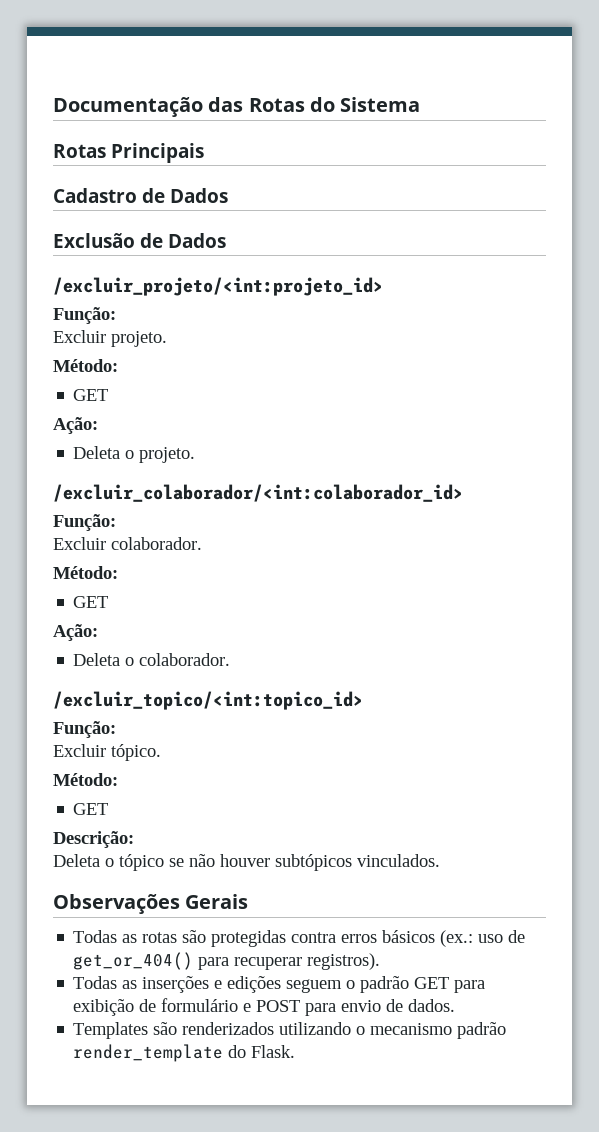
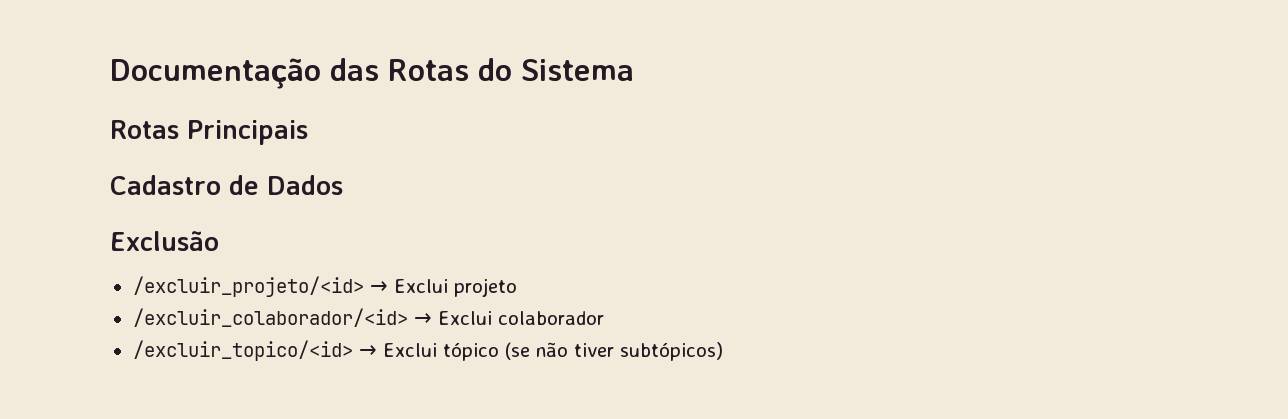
[140,233,226,248] [53,277,383,296] [53,307,116,324] [53,330,167,347] [53,359,118,372] [73,389,109,401] [53,417,98,434] [73,446,196,463] [53,484,463,502] [53,514,116,531] [53,537,202,550] [53,566,118,579] [73,596,109,608] [53,624,98,641] [73,653,231,666] [53,691,363,710] [53,721,116,738] [53,744,161,761] [53,773,118,786] [73,803,109,815] [53,831,134,848] [53,854,440,871] [53,894,249,914] [73,930,526,947] [73,952,381,970] [73,976,486,993] [73,998,456,1016] [73,1022,507,1039] [73,1044,296,1062] de Dados // /excluir_projeto/<int:projeto_id> // Função: // Excluir projeto. // Método: // GET // Ação: // Deleta o projeto. // /excluir_colaborador/<int:colaborador_id> // Função: // Excluir colaborador. // Método: // GET // Ação: // Deleta o colaborador. // /excluir_topico/<int:topico_id> // Função: // Excluir tópico. // Método: // GET // Descrição: // Deleta o tópico se não houver subtópicos vinculados. // Observações Gerais // Todas as rotas são protegidas contra erros básicos (ex.: uso de get_or_404() para recuperar registros). // Todas as inserções e edições seguem o padrão GET para exibição de formulário e POST para envio de dados. // Templates são renderizados utilizando o mecanismo padrão render_template do Flask. -> [132,276,517,297] [132,308,604,327] [132,340,723,361] // /excluir_projeto/<id> → Exclui projeto // /excluir_colaborador/<id> → Exclui colaborador // /excluir_topico/<id> → Exclui tópico (se não tiver subtópicos)

